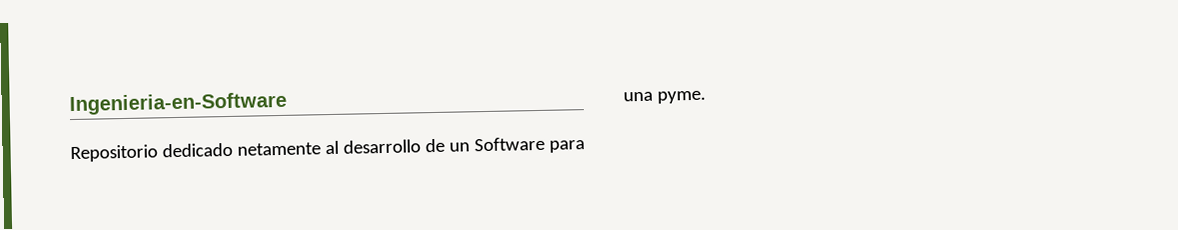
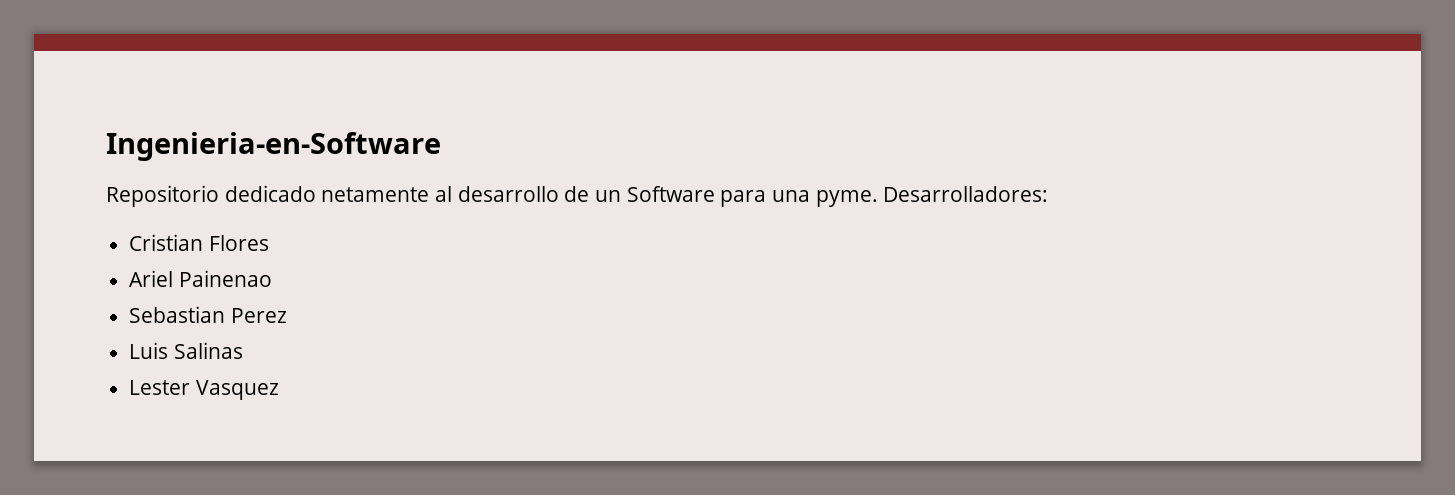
(706, 97) none -> [883,186,1049,202] [129,234,269,251] [129,270,272,287] [129,306,287,323] [129,342,243,359] [129,380,279,400] Desarrolladores: // Cristian Flores // Ariel Painenao // Sebastian Perez // Luis Salinas // Lester Vasquez

